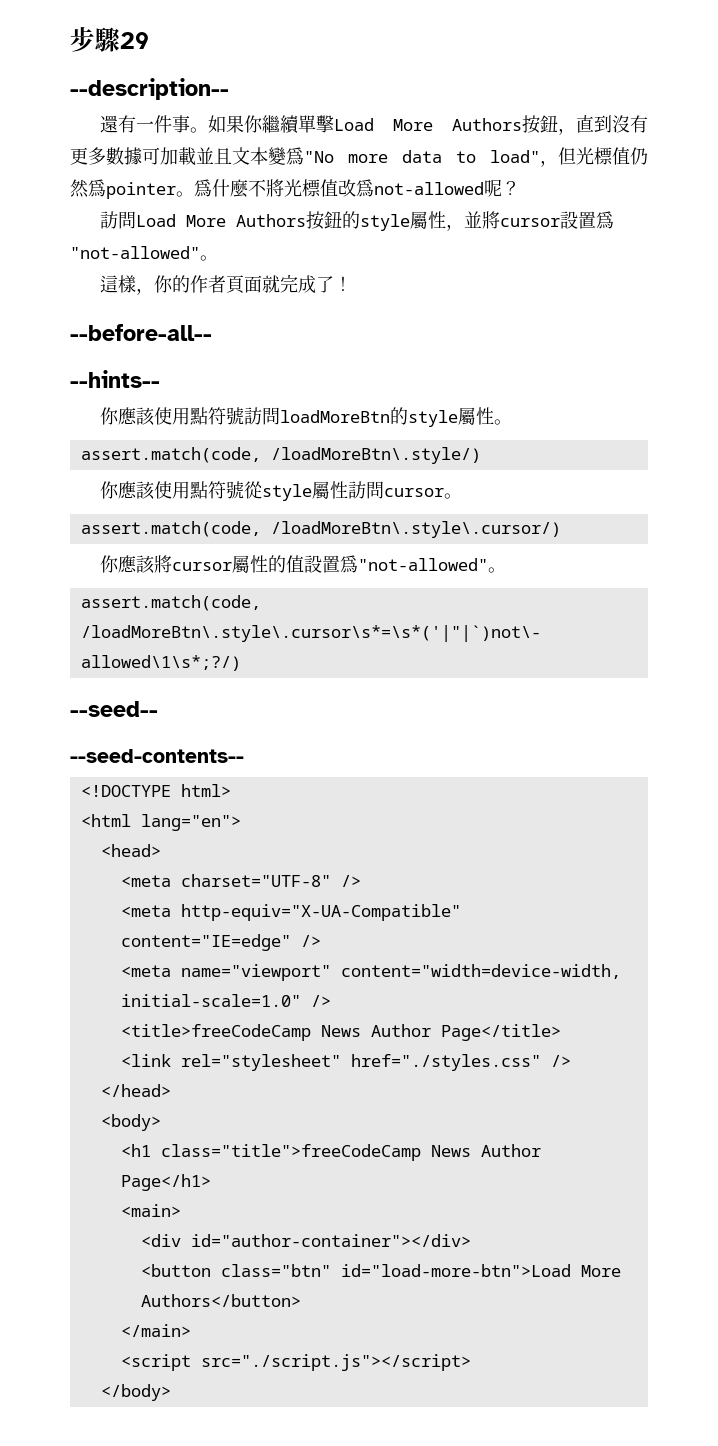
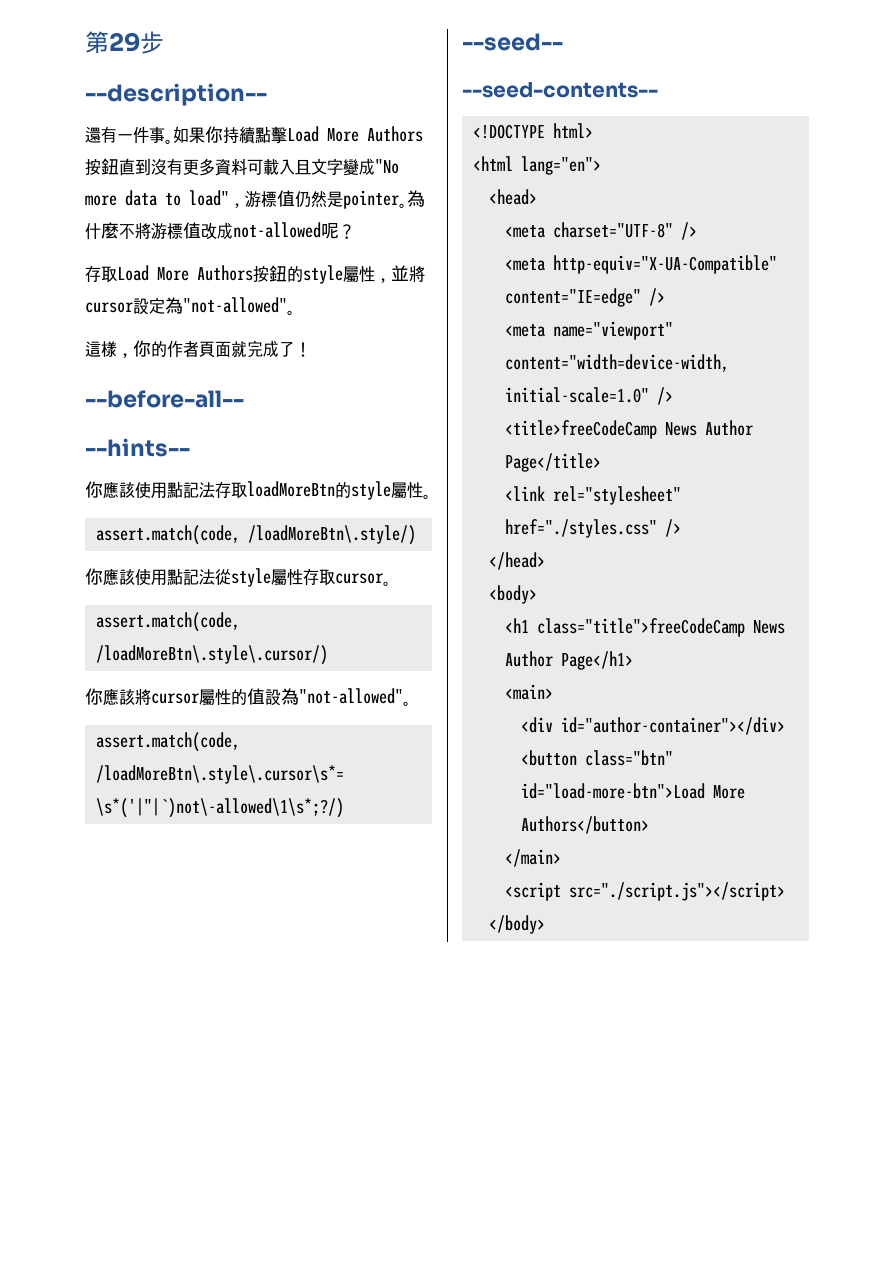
(70, 39) none -> [85,31,140,54] 第29
[94,27,149,52] 驟29 -> (164, 42) none
[262,115,317,134] 繼續單 -> [223,126,271,144] 持續點
[558,128,576,135] ， -> (119, 166) none
[106,147,304,166] 數據可加載並且文本變爲 -> [215,158,375,176] 資料可載入且文字變成
[558,147,594,165] 但光 -> [245,190,261,207] 游
[88,179,374,199] 爲pointer。爲什麼不將光標值改爲 -> [327,190,425,209] [85,222,233,240] 是pointer。為什麼不將游標值改成
[100,211,137,229] 訪問 -> [85,265,117,283] 存取
[578,211,615,229] 置爲 -> [149,297,183,314] 定為
[208,407,281,425] 符號訪問 -> [183,481,247,499] 記法存取
[208,481,245,499] 符號 -> [183,569,215,586] 記法
[348,481,385,499] 訪問 -> [303,568,335,586] 存取
[322,555,359,573] 置爲 -> [281,688,299,705] 為

